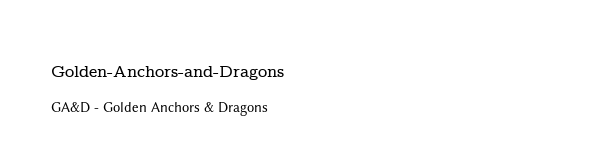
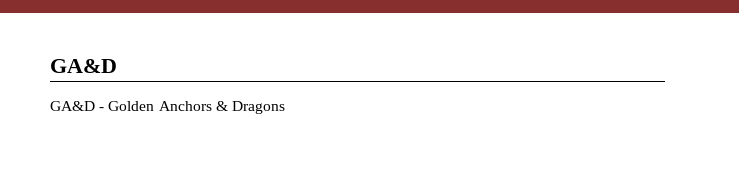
[51,66,284,80] Golden-Anchors-and-Dragons -> [50,59,117,73] GA&D

